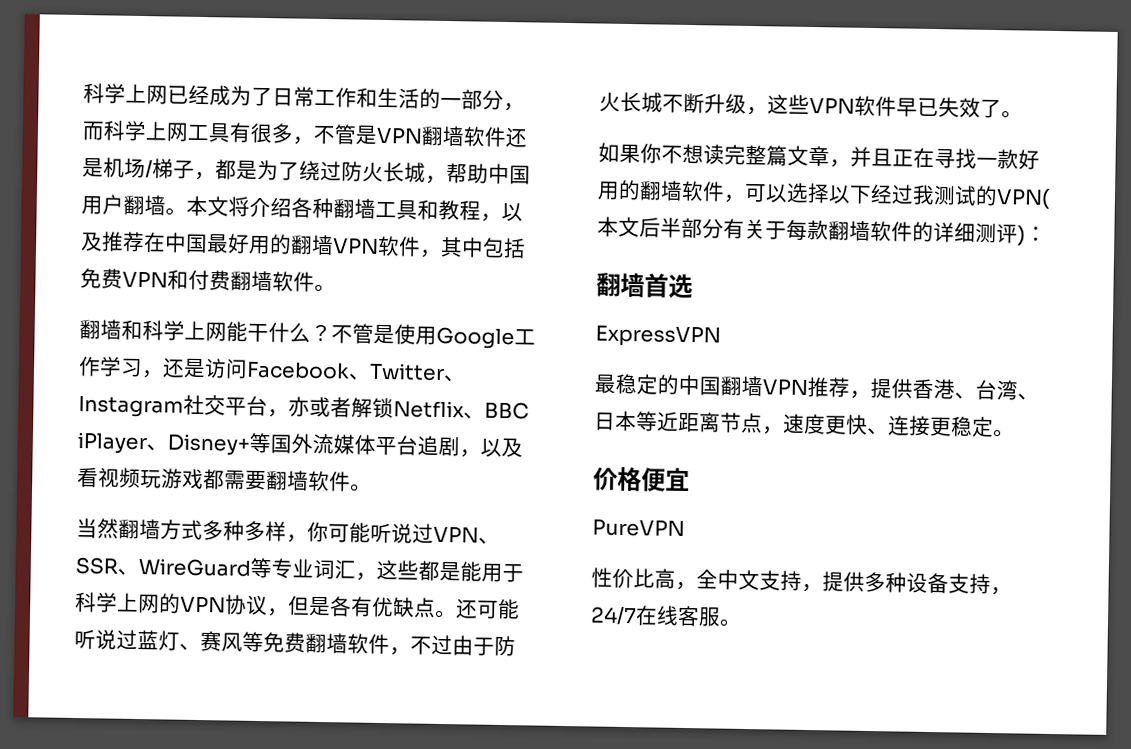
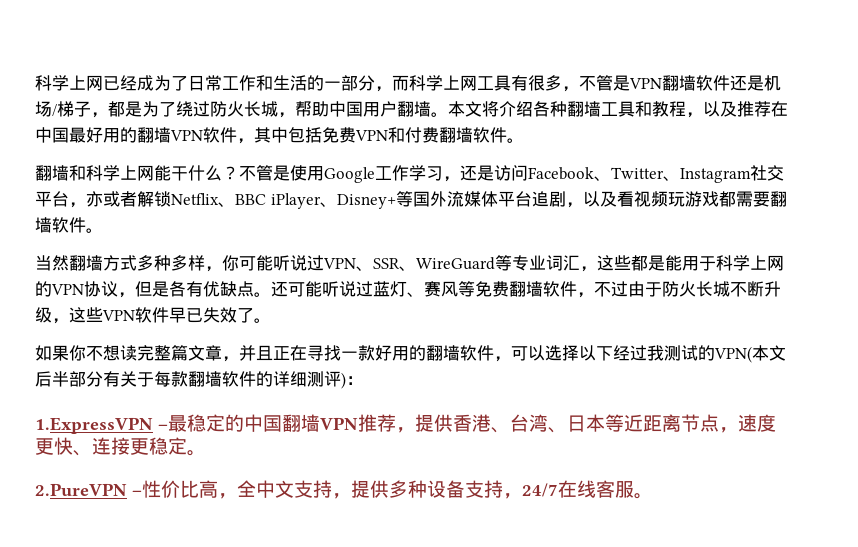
[596,272,693,300] [595,324,721,348] 翻墙首选 // ExpressVPN // -> [35,417,168,434] 1.ExpressVPN –
[593,466,690,492] [592,518,685,537] 价格便宜 // PureVPN // -> [35,483,142,497] 2.PureVPN –

